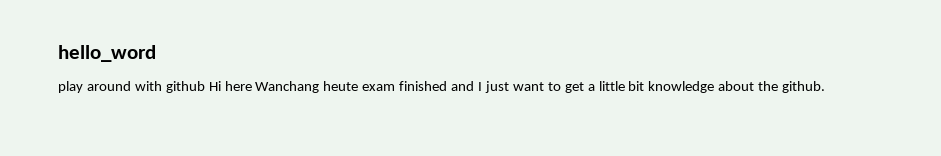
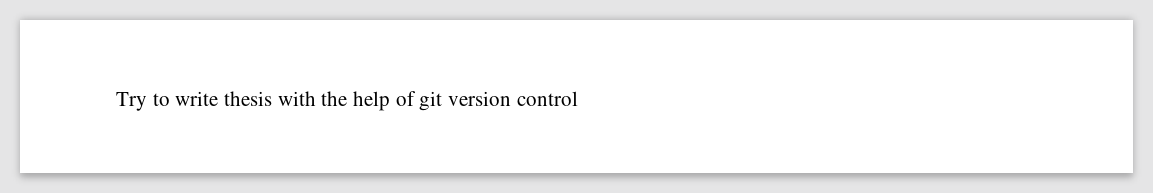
[58,45,156,62] [58,81,826,93] hello_word // play around with github Hi here Wanchang heute exam finished and I just want to get a little bit knowledge about the github. -> [116,91,578,111] Try to write thesis with the help of git version control

